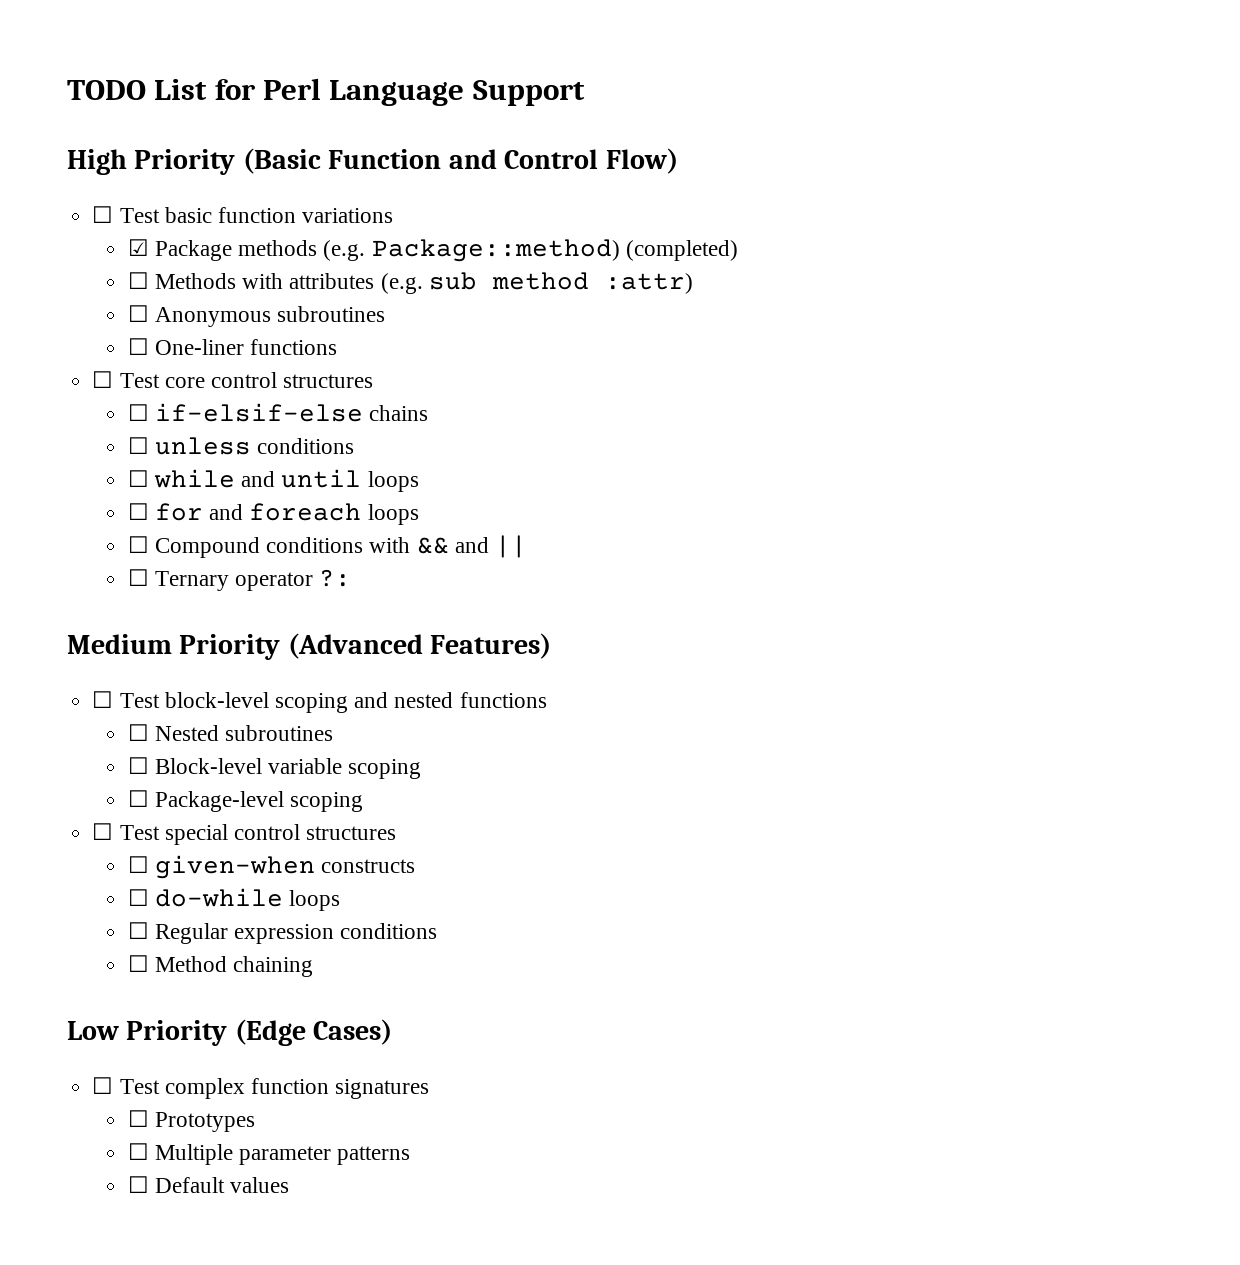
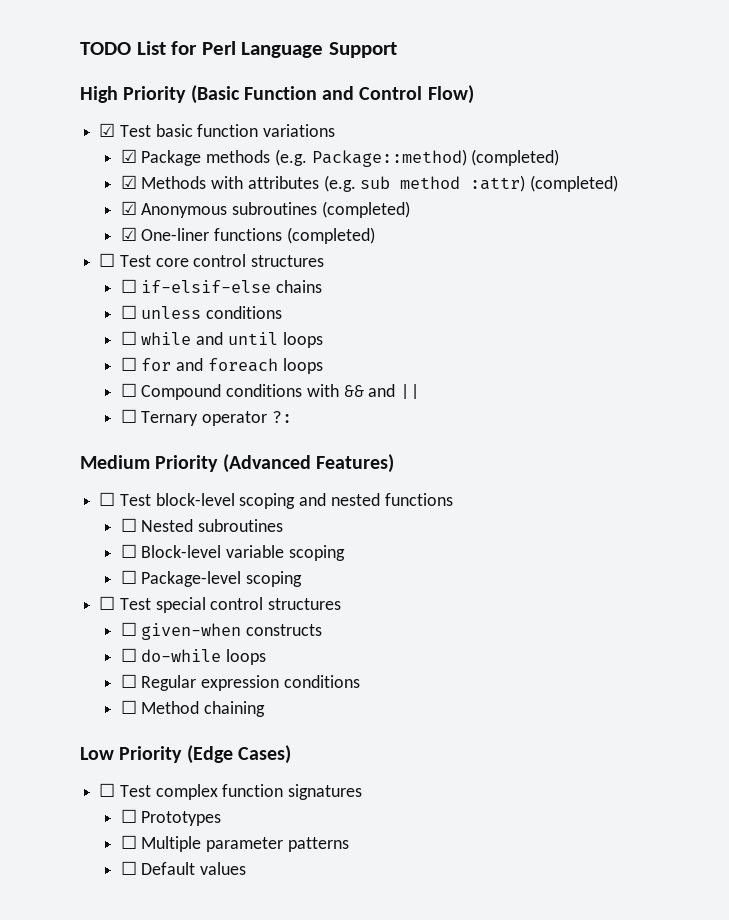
[92,206,114,223] ☐ -> [99,123,116,137] ☑
[127,272,149,289] ☐ -> [120,175,137,189] ☑
[127,305,149,322] // ☐ -> [530,175,619,192] [120,201,137,215] (completed) // ☑
[127,338,149,355] // ☐ -> [321,201,410,218] [120,227,137,241] (completed) // ☑
(338, 347) none -> [286,227,375,244] (completed)

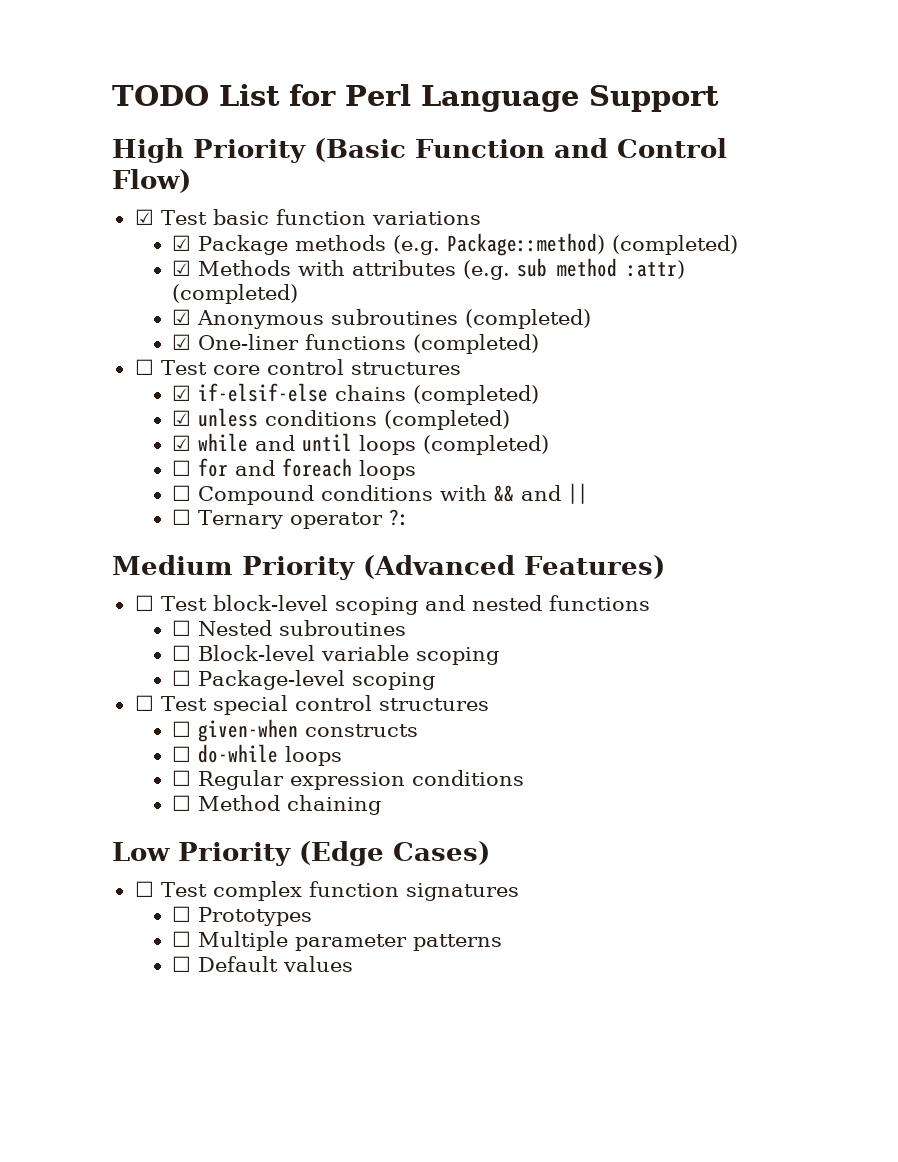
[120,279,137,293] ☐ -> [172,385,192,401] ☑
[120,305,137,319] // ☐ -> [413,385,540,405] [172,410,192,426] (completed) // ☑
[120,331,137,345] // ☐ -> [384,410,511,430] [172,435,192,451] (completed) // ☑
(323, 340) none -> [423,435,550,455] (completed)

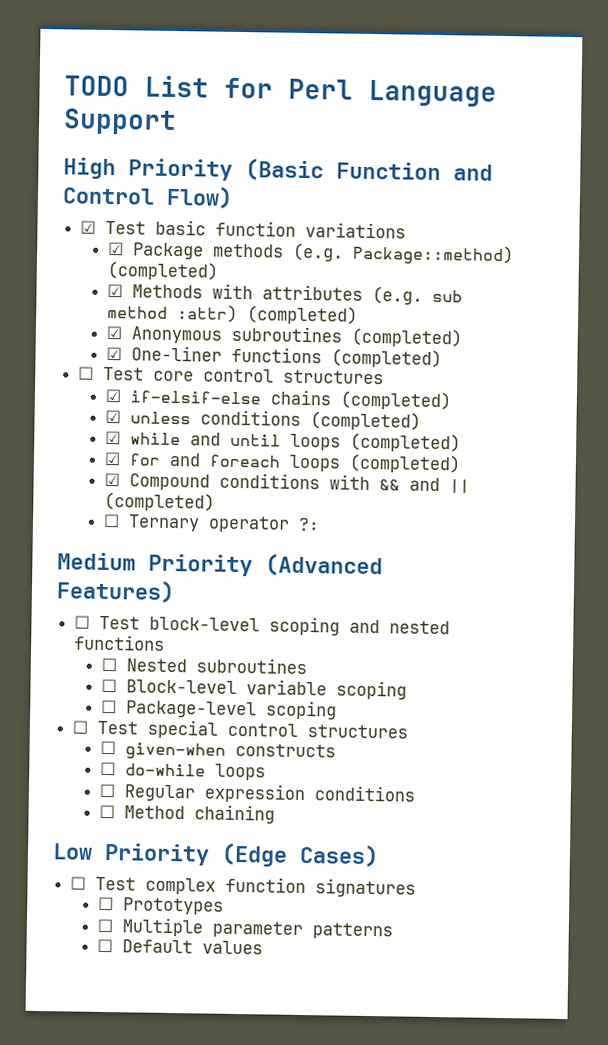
[172,460,192,476] ☐ -> [103,451,121,466] ☑
[172,485,192,501] // ☐ -> [348,453,461,474] [103,472,120,487] (completed) // ☑
(589, 493) none -> [103,491,215,512] (completed)

